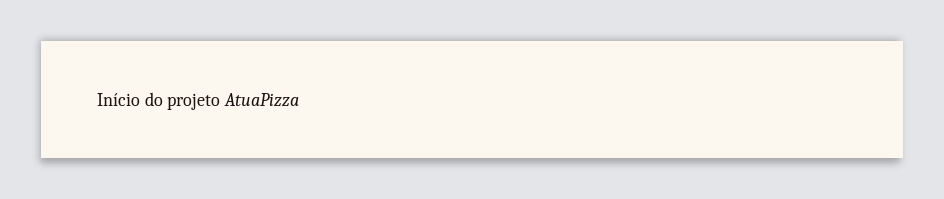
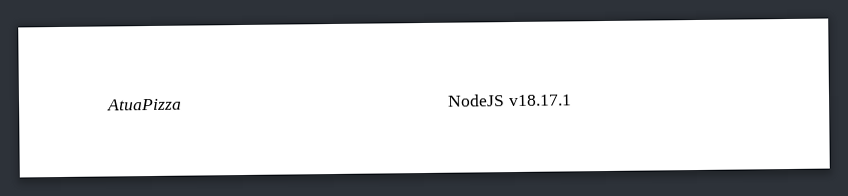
[97,92,221,110] Início do projeto -> (106, 104) none
(300, 100) none -> [447,94,572,107] // NodeJS v18.17.1

